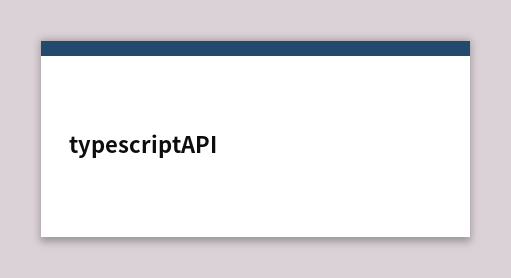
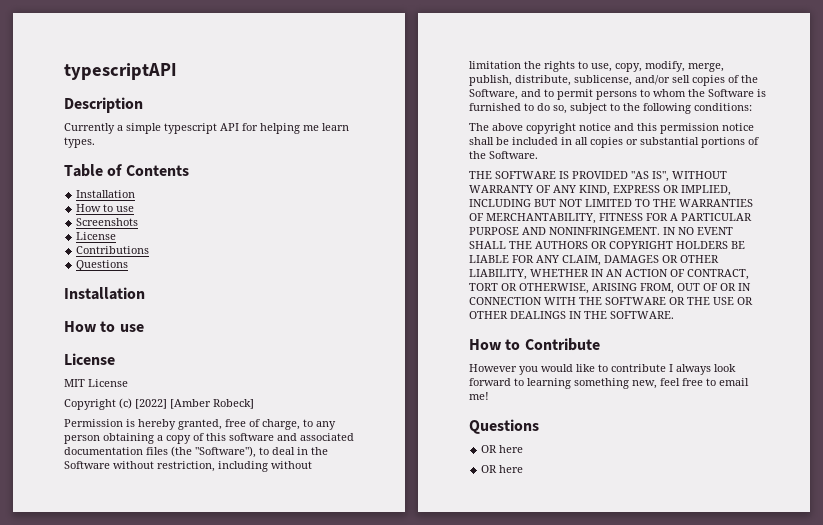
(217, 146) none -> [64,97,143,113] [64,123,349,134] [64,137,95,148] [64,164,189,177] [76,190,136,198] [76,204,135,212] [76,218,139,226] [76,232,117,240] [76,246,150,254] [76,260,129,271] [64,287,145,300] [64,321,144,332] [64,353,115,365] [64,379,128,387] [64,398,254,410] [64,419,336,430] [64,433,354,444] [64,446,328,458] [64,461,312,472] [469,61,724,72] [469,75,758,86] [469,89,766,100] [469,103,752,114] [469,123,754,134] [469,137,759,148] [469,151,538,159] [469,171,727,182] [469,185,731,196] [469,199,753,207] [469,213,752,224] [469,227,733,235] [469,241,745,249] [469,255,719,266] [469,269,749,280] [469,283,751,294] [469,297,753,305] [469,311,674,319] [469,338,600,351] [469,364,736,375] [469,378,749,389] [469,392,489,400] [469,419,539,434] [481,445,524,453] [481,465,524,473] // Description // Currently a simple typescript API for helping me learn types. // Table of Contents // Installation // How to use // Screenshots // License // Contributions // Questions // Installation // How to use // License // MIT License // Copyright (c) [2022] [Amber Robeck] // Permission is hereby granted, free of charge, to any person obtaining a copy of this software and associated documentation files (the "Software"), to deal in the Software without restriction, including without limitation the rights to use, copy, modify, merge, publish, distribute, sublicense, and/or sell copies of the Software, and to permit persons to whom the Software is furnished to do so, subject to the following conditions: // The above copyright notice and this permission notice shall be included in all copies or substantial portions of the Software. // THE SOFTWARE IS PROVIDED "AS IS", WITHOUT WARRANTY OF ANY KIND, EXPRESS OR IMPLIED, INCLUDING BUT NOT LIMITED TO THE WARRANTIES OF MERCHANTABILITY, FITNESS FOR A PARTICULAR PURPOSE AND NONINFRINGEMENT. IN NO EVENT SHALL THE AUTHORS OR COPYRIGHT HOLDERS BE LIABLE FOR ANY CLAIM, DAMAGES OR OTHER LIABILITY, WHETHER IN AN ACTION OF CONTRACT, TORT OR OTHERWISE, ARISING FROM, OUT OF OR IN CONNECTION WITH THE SOFTWARE OR THE USE OR OTHER DEALINGS IN THE SOFTWARE. // How to Contribute // However you would like to contribute I always look forward to learning something new, feel free to email me! // Questions // OR here // OR here

